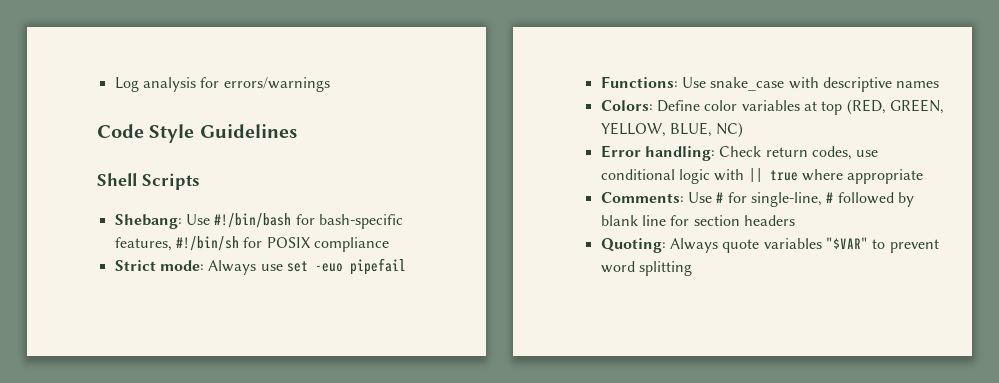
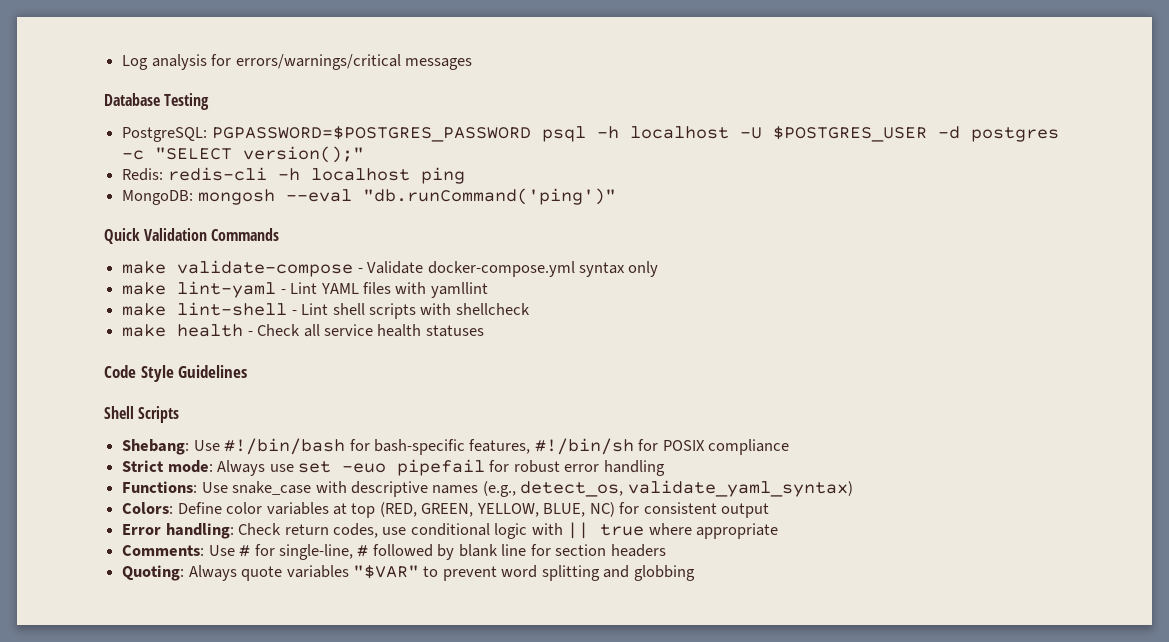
[223,77,330,92] errors/warnings -> [235,54,472,70] [104,93,210,110] [122,126,1059,142] [122,146,365,163] [122,167,465,184] [122,188,616,205] [104,228,280,244] [122,260,659,277] [122,281,488,298] [122,302,530,319] [122,324,484,337] errors/warnings/critical messages // Database Testing // PostgreSQL: PGPASSWORD=$POSTGRES_PASSWORD psql -h localhost -U $POSTGRES_USER -d postgres -c "SELECT version();" // Redis: redis-cli -h localhost ping // MongoDB: mongosh --eval "db.runCommand('ping')" // Quick Validation Commands // make validate-compose - Validate docker-compose.yml syntax only // make lint-yaml - Lint YAML files with yamllint // make lint-shell - Lint shell scripts with shellcheck // make health - Check all service health statuses
(406, 266) none -> [489,460,665,476] for robust error handling
(940, 84) none -> [482,480,853,497] (e.g., detect_os, validate_yaml_syntax)
(744, 130) none -> [619,502,770,518] for consistent output
(692, 268) none -> [603,565,695,581] and globbing

